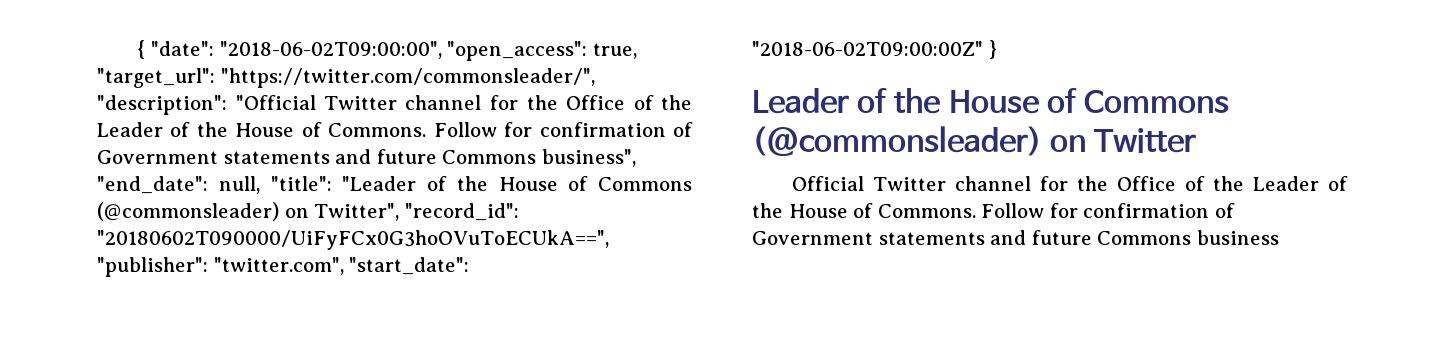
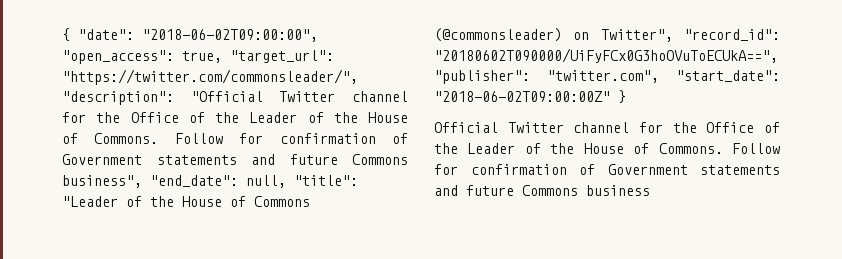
[752,88,1230,114] [752,126,1197,156] // Leader of the House of Commons (@commonsleader) on Twitter -> (626, 96) none

